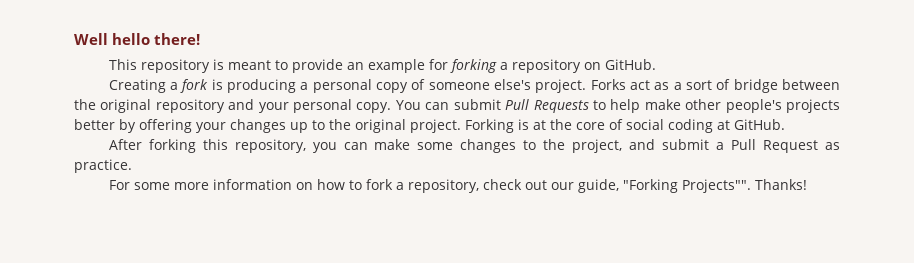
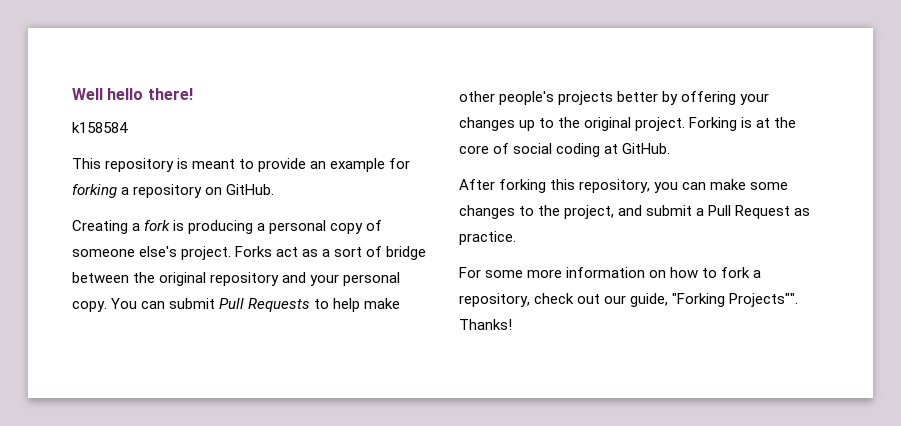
(200, 39) none -> [72,122,128,133] // k158584

